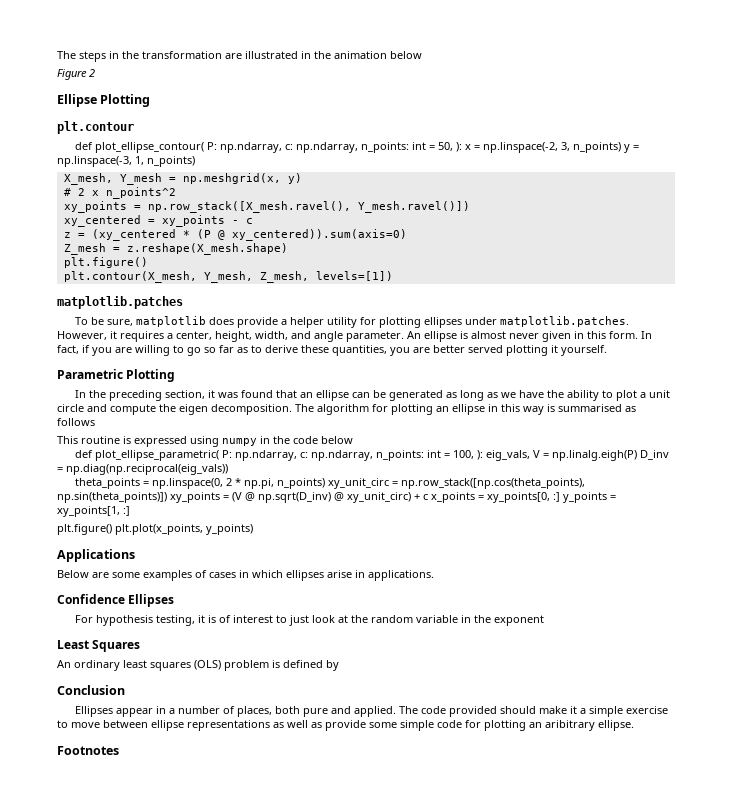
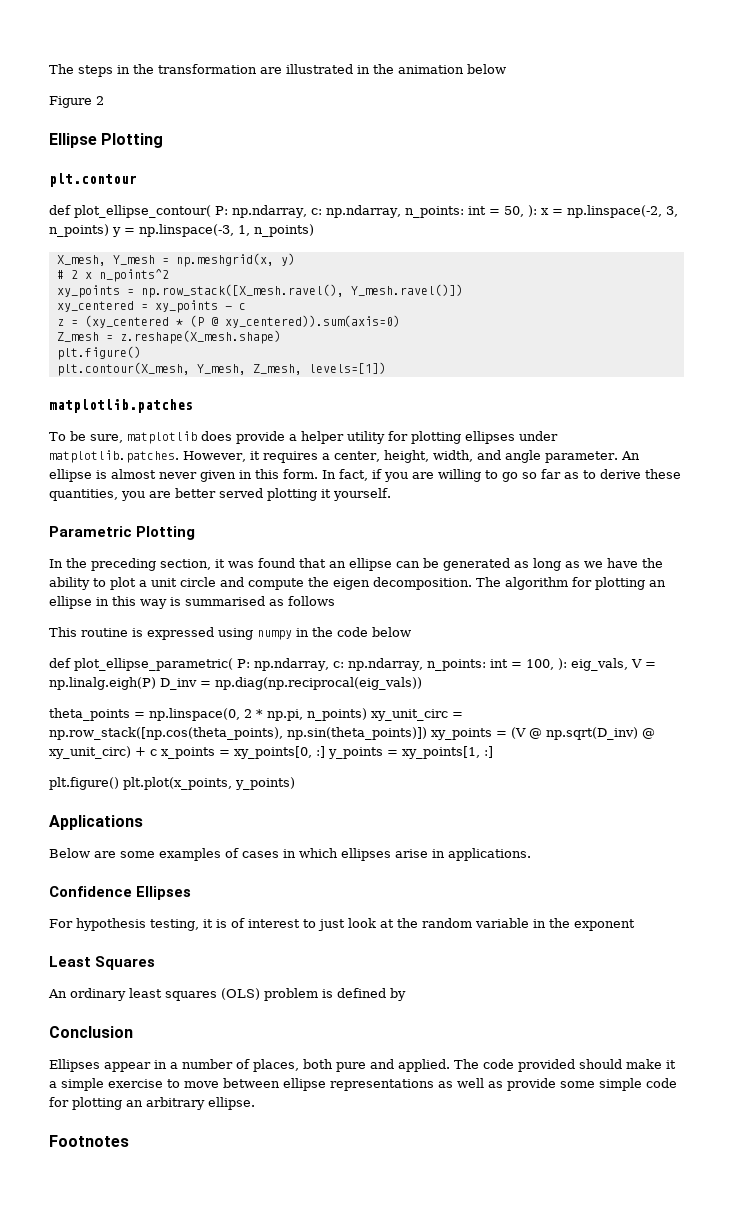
[545,720,595,731] aribitrary -> [146,1097,205,1110] arbitrary

